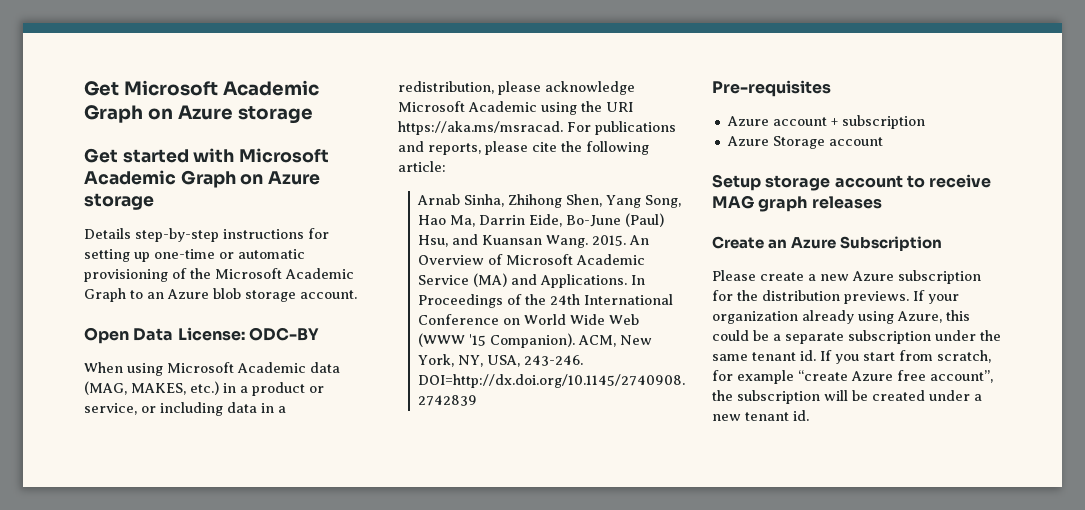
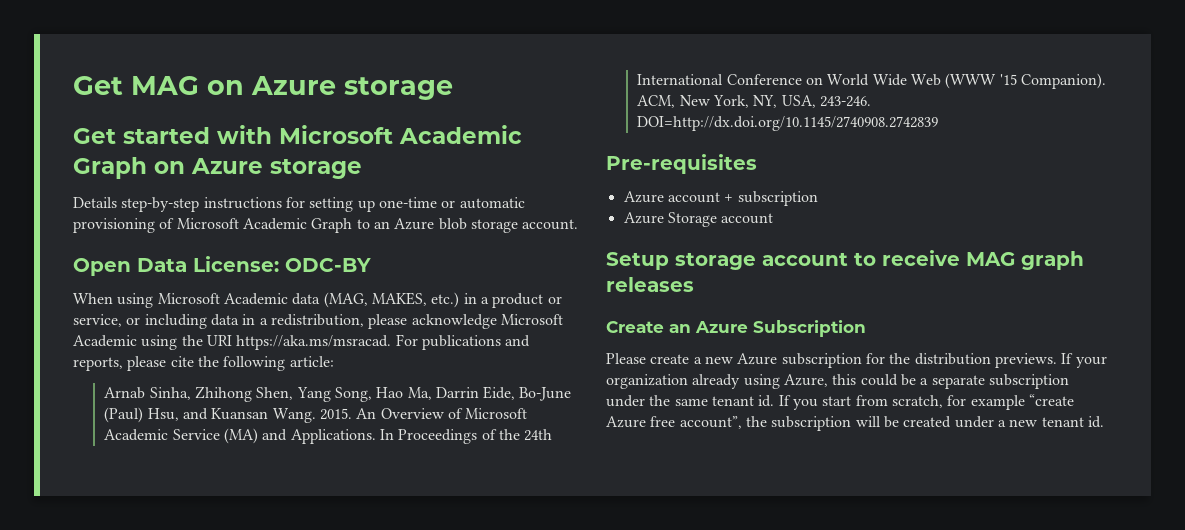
[84,80,319,96] [84,105,143,123] Get Microsoft Academic Graph -> [73,76,199,95] Get MAG
[190,268,211,279] the -> (175, 223) none

